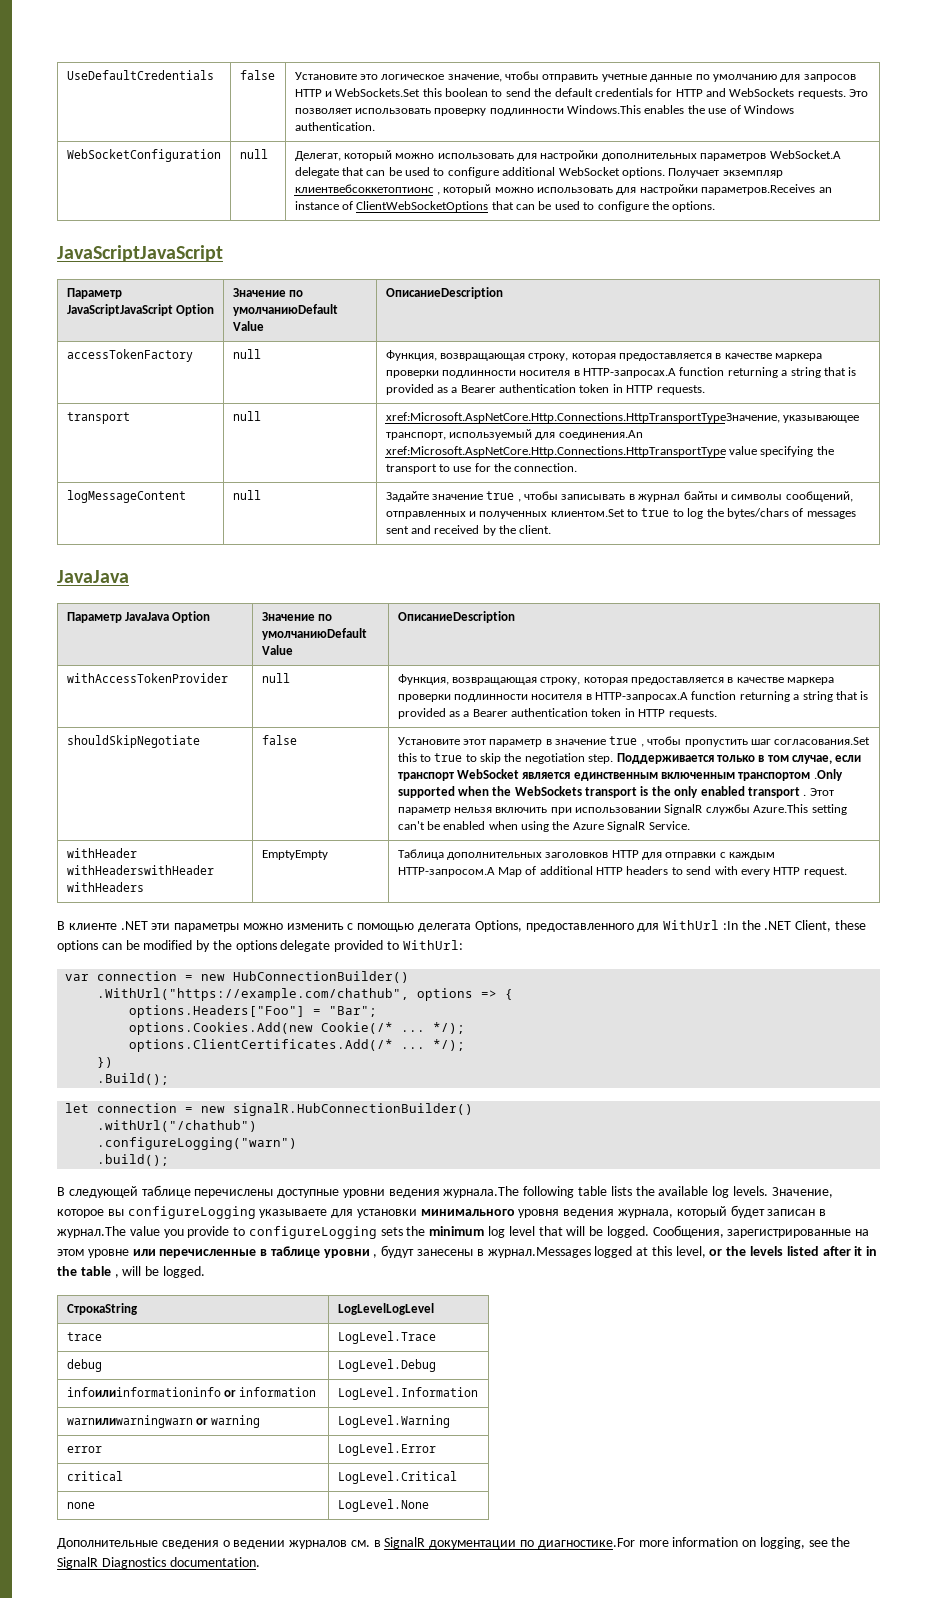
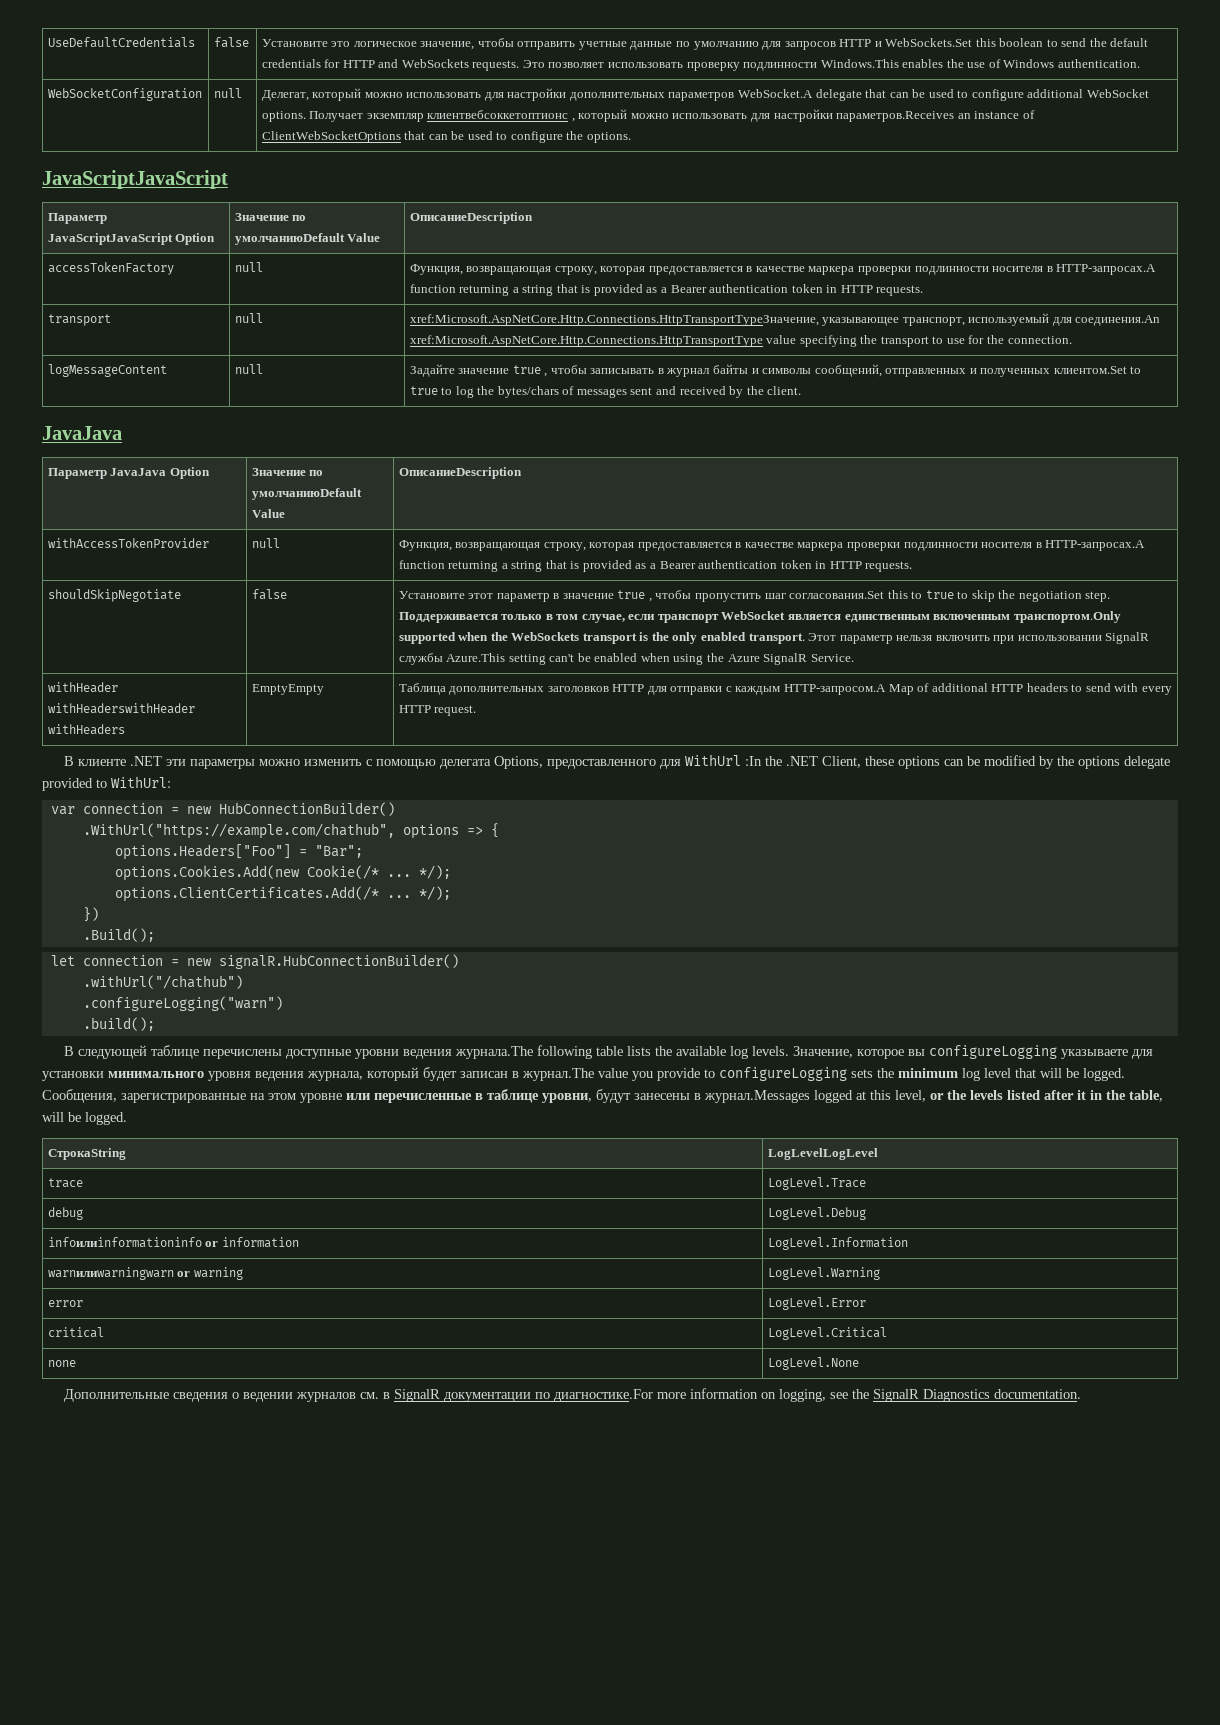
[738,769,843,781] транспортом .Only -> [1013,611,1121,623] транспортом.Only
[747,787,807,798] transport . -> [748,633,805,644] transport.
[323,1249,378,1258] уровни , -> [542,1093,592,1103] уровни,
[80,1266,119,1278] table , -> [1129,1090,1163,1102] table,

